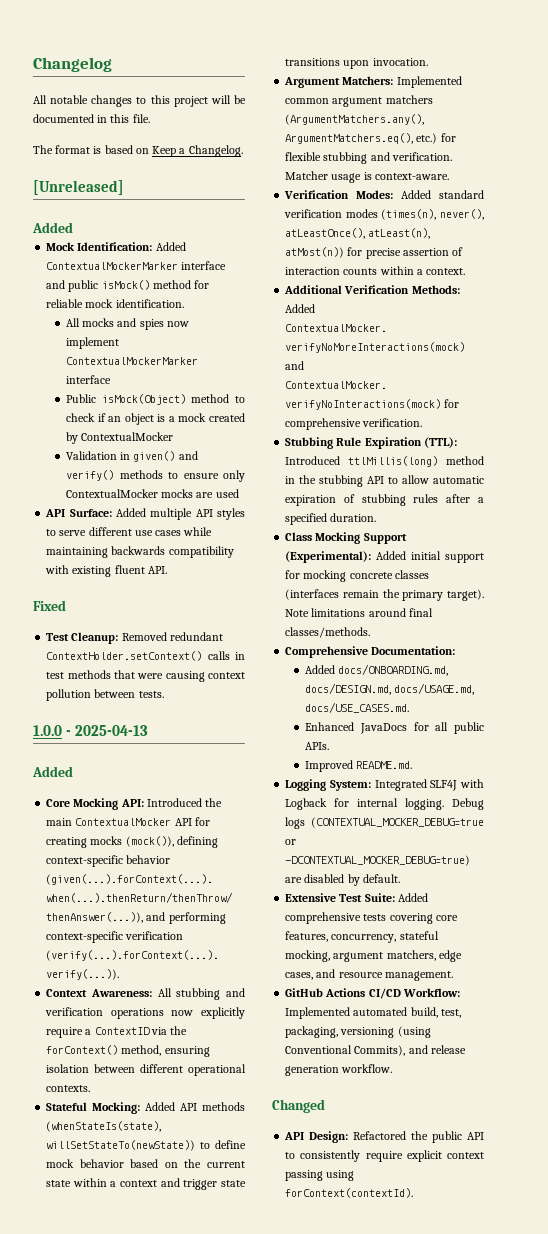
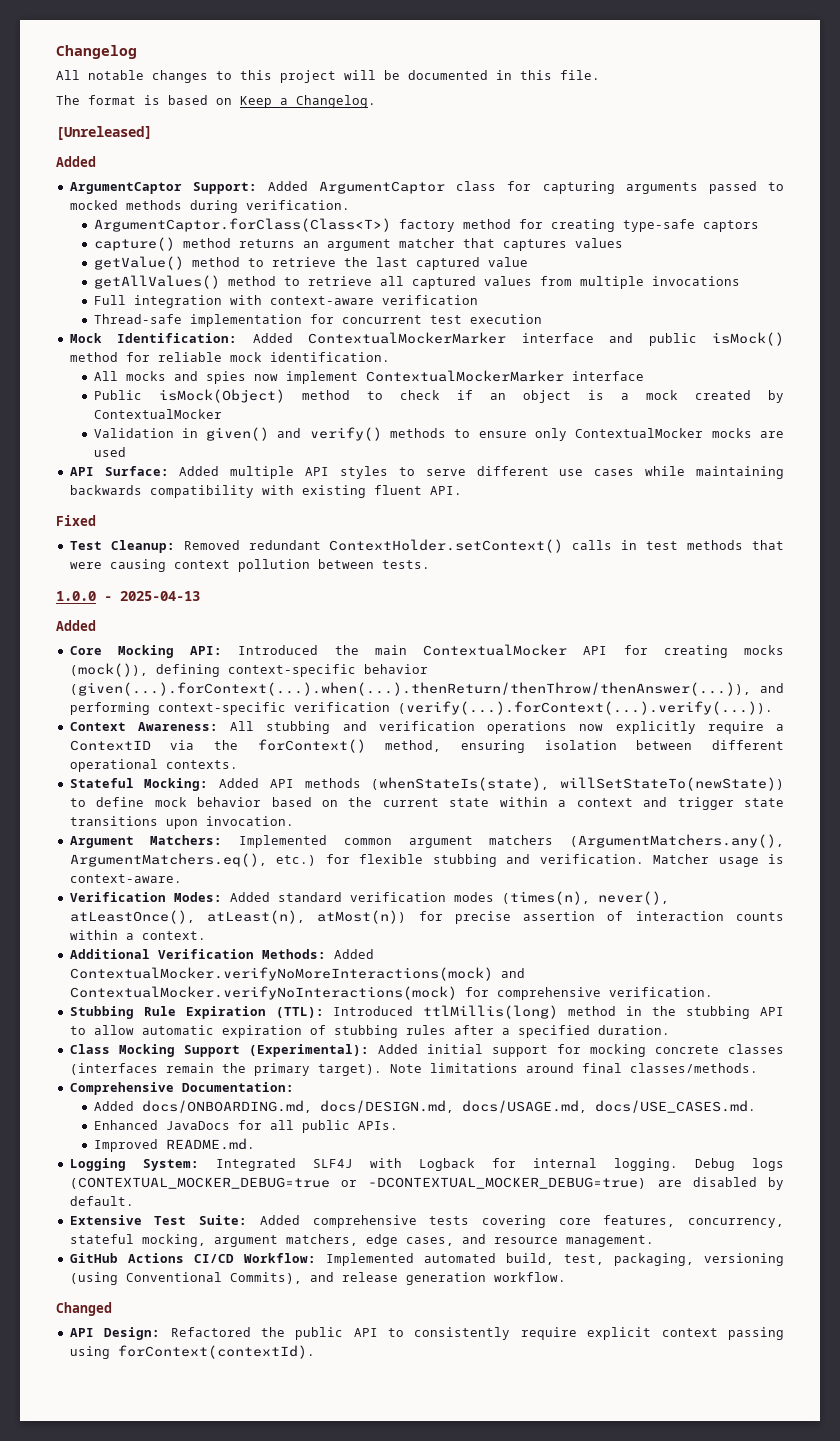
(73, 227) none -> [69,181,785,194] [69,200,350,213] [93,218,759,232] [93,237,623,251] [93,256,528,270] [93,275,740,289] [93,295,478,308] [93,314,542,327] // ArgumentCaptor Support: Added ArgumentCaptor class for capturing arguments passed to mocked methods during verification. // ArgumentCaptor.forClass(Class<T>) factory method for creating type-safe captors // capture() method returns an argument matcher that captures values // getValue() method to retrieve the last captured value // getAllValues() method to retrieve all captured values from multiple invocations // Full integration with context-aware verification // Thread-safe implementation for concurrent test execution

